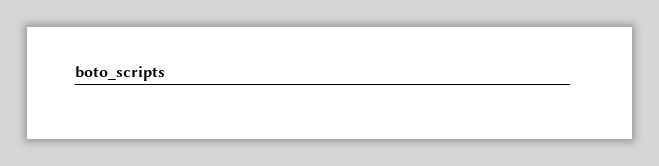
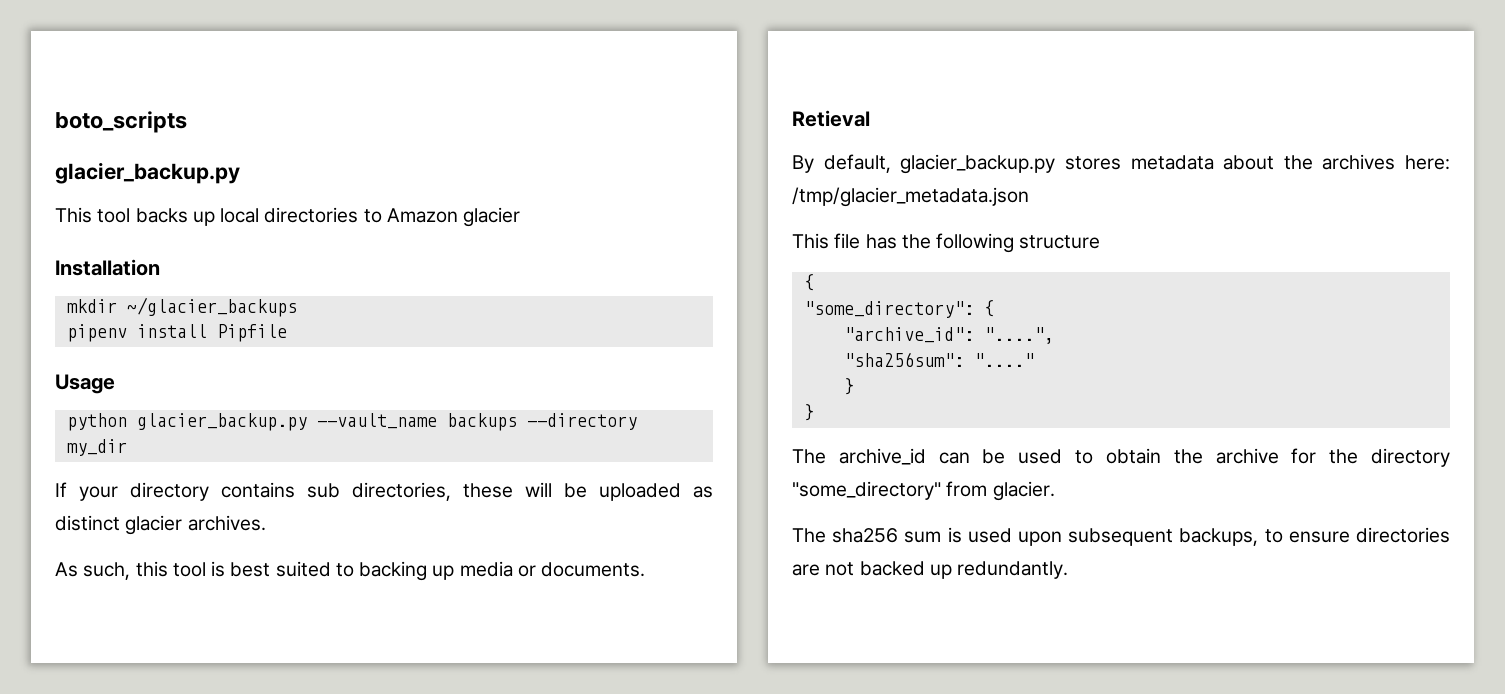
(165, 73) none -> [55,162,240,184] [55,207,521,227] [55,259,160,276] [66,297,297,317] [66,324,287,342] [55,374,115,394] [66,413,637,431] [66,439,127,456] [55,482,713,501] [55,515,266,535] [55,561,646,581] [792,110,870,127] [792,154,1450,174] [792,187,1029,207] [792,233,1101,253] [803,274,814,291] [803,300,994,318] [843,327,1054,344] [843,352,1034,367] [843,378,854,395] [803,404,814,421] [792,448,1450,467] [792,481,1055,501] [792,527,1450,546] [792,561,1069,579] // glacier_backup.py // This tool backs up local directories to Amazon glacier // Installation // mkdir ~/glacier_backups // pipenv install Pipfile // Usage // python glacier_backup.py --vault_name backups --directory my_dir // If your directory contains sub directories, these will be uploaded as distinct glacier archives. // As such, this tool is best suited to backing up media or documents. // Retieval // By default, glacier_backup.py stores metadata about the archives here: /tmp/glacier_metadata.json // This file has the following structure // { // "some_directory": { // "archive_id": "....", // "sha256sum": "...." // } // } // The archive_id can be used to obtain the archive for the directory "some_directory" from glacier. // The sha256 sum is used upon subsequent backups, to ensure directories are not backed up redundantly.

